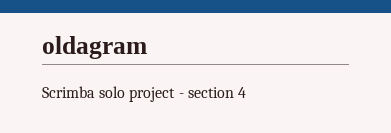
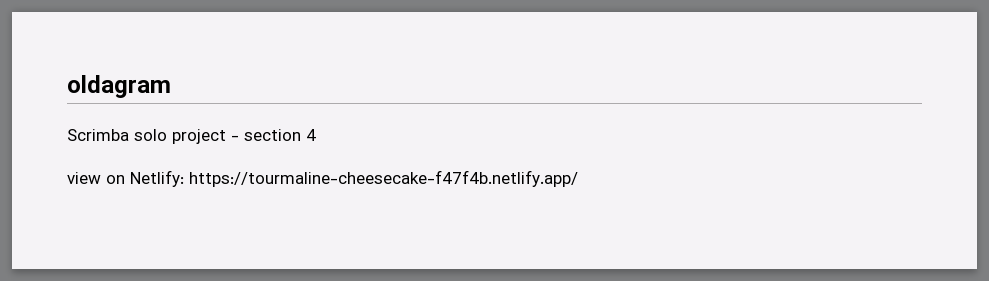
(246, 92) none -> [67,170,578,187] // view on Netlify: https://tourmaline-cheesecake-f47f4b.netlify.app/

